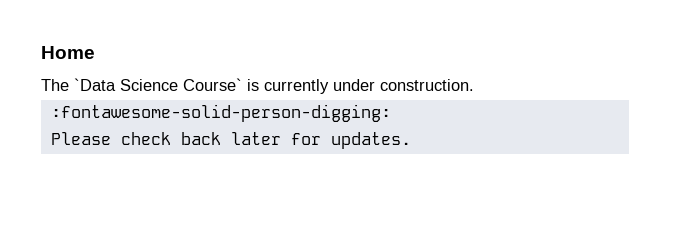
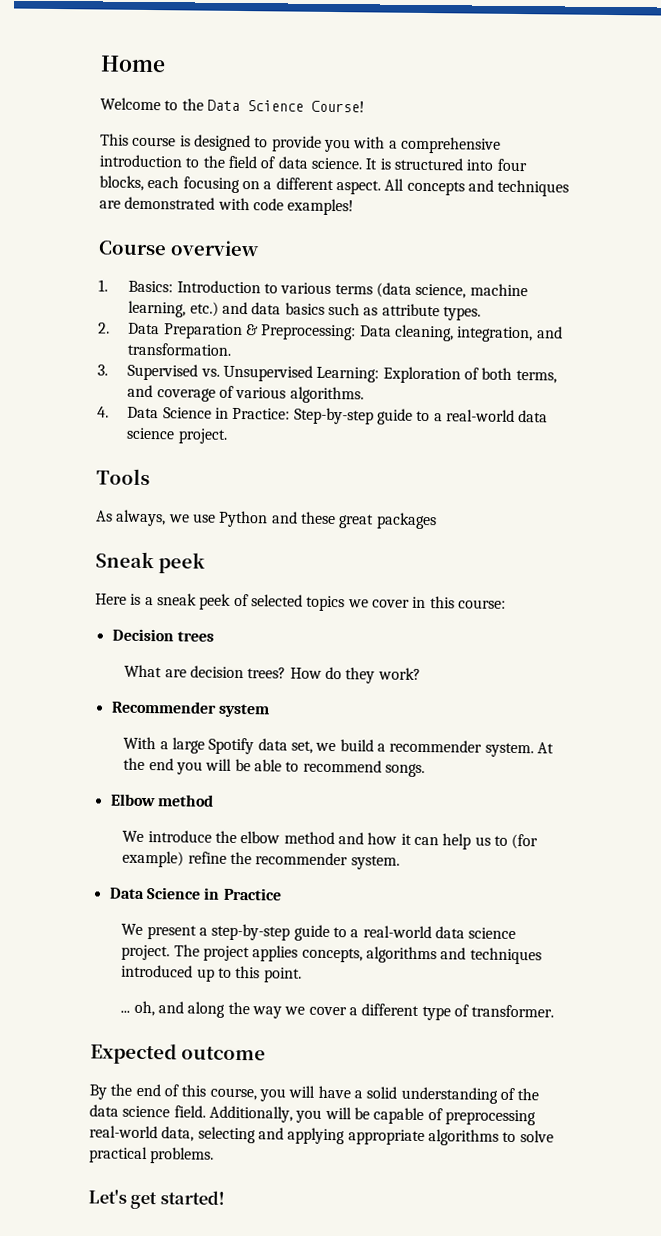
[41,78,474,94] [50,104,391,122] [50,132,411,149] The `Data Science Course` is currently under construction. // :fontawesome-solid-person-digging: // Please check back later for updates. -> [100,97,365,113] [100,133,501,154] [99,154,527,172] [99,175,570,197] [99,196,355,216] [98,240,260,257] [98,279,528,299] [128,300,481,321] [98,322,563,343] [127,342,232,356] [97,363,557,384] [127,384,364,404] [97,406,549,425] [126,427,228,444] [96,468,150,486] [96,509,437,530] [95,551,205,574] [95,593,506,612] [111,628,214,642] [124,664,421,684] [110,700,270,718] [123,736,554,758] [123,757,425,778] [109,793,214,807] [122,830,539,850] [122,850,400,870] [108,887,282,901] [121,923,517,942] [121,944,542,965] [121,964,302,983] [120,1000,555,1021] [90,1043,266,1065] [89,1083,540,1104] [89,1104,536,1126] [89,1125,554,1146] [89,1146,215,1164] [88,1189,225,1210] Welcome to the Data Science Course! // This course is designed to provide you with a comprehensive introduction to the field of data science. It is structured into four blocks, each focusing on a different aspect. All concepts and techniques are demonstrated with code examples! // Course overview // 1. Basics: Introduction to various terms (data science, machine learning, etc.) and data basics such as attribute types. // 2. Data Preparation & Preprocessing: Data cleaning, integration, and transformation. // 3. Supervised vs. Unsupervised Learning: Exploration of both terms, and coverage of various algorithms. // 4. Data Science in Practice: Step-by-step guide to a real-world data science project. // Tools // As always, we use Python and these great packages // Sneak peek // Here is a sneak peek of selected topics we cover in this course: // Decision trees // What are decision trees? How do they work? // Recommender system // With a large Spotify data set, we build a recommender system. At the end you will be able to recommend songs. // Elbow method // We introduce the elbow method and how it can help us to (for example) refine the recommender system. // Data Science in Practice // We present a step-by-step guide to a real-world data science project. The project applies concepts, algorithms and techniques introduced up to this point. // ... oh, and along the way we cover a different type of transformer. // Expected outcome // By the end of this course, you will have a solid understanding of the data science field. Additionally, you will be capable of preprocessing real-world data, selecting and applying appropriate algorithms to solve practical problems. // Let's get started!

